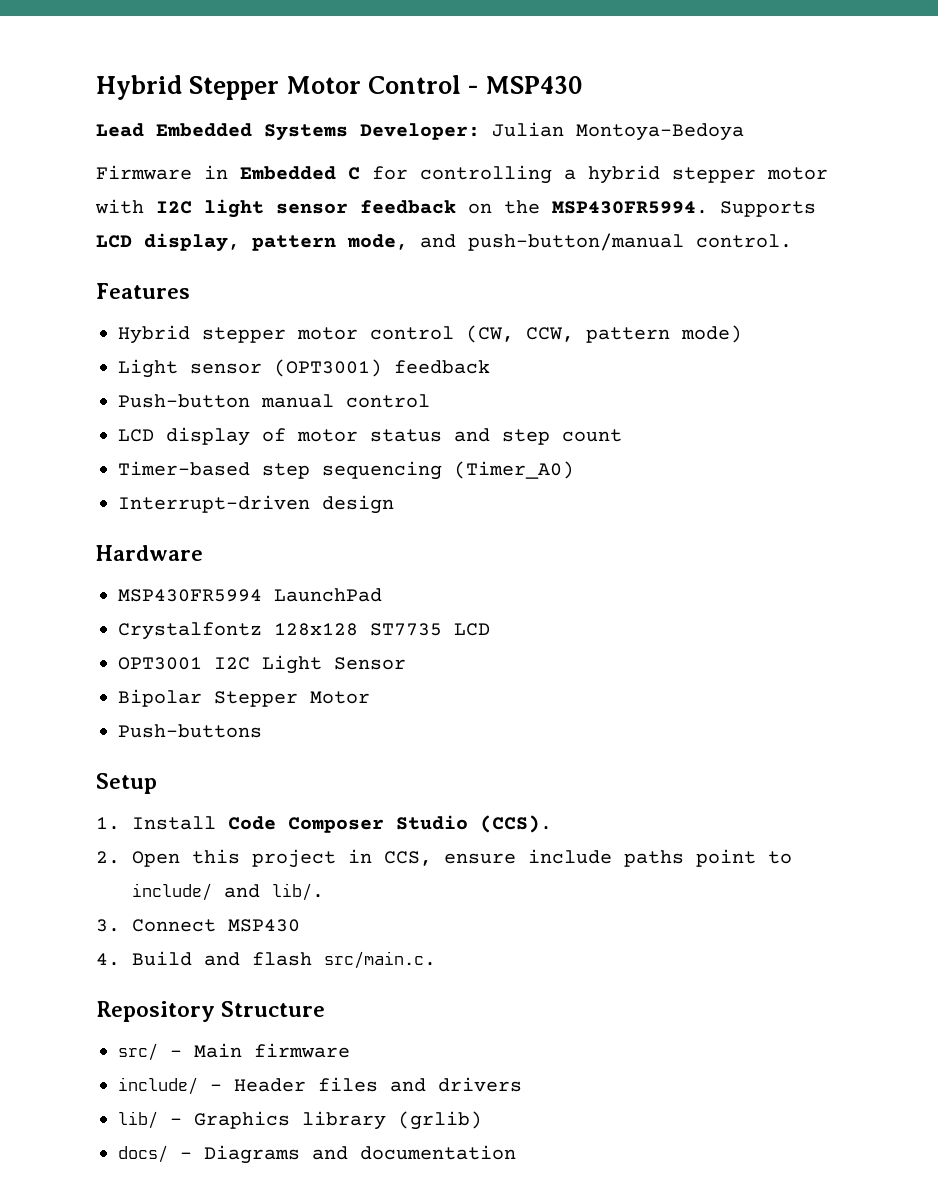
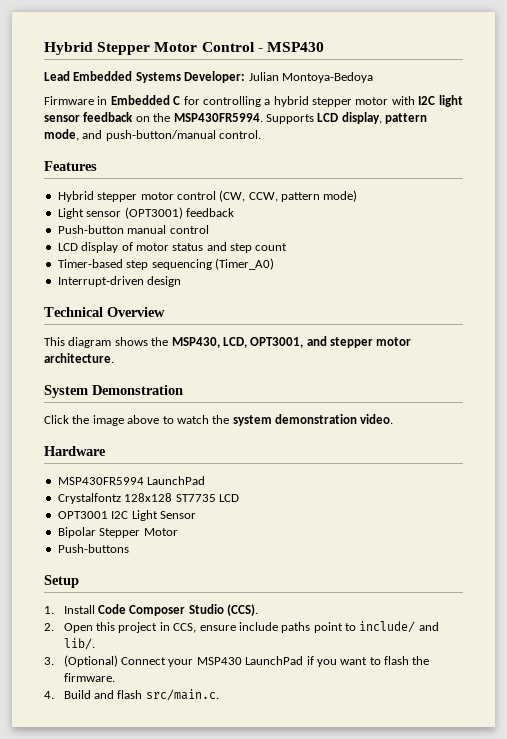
(394, 504) none -> [44,307,165,317] [44,336,412,348] [44,353,114,363] [44,385,183,398] [44,414,394,426] // Technical Overview // This diagram shows the MSP430, LCD, OPT3001, and stepper motor architecture. // System Demonstration // Click the image above to watch the system demonstration video.
[132,919,301,932] Connect MSP430 -> [63,655,430,667] [63,673,115,682] (Optional) Connect your MSP430 LaunchPad if you want to flash the firmware.
[96,1001,326,1022] [118,1043,350,1061] [118,1077,522,1095] [118,1111,482,1130] [118,1145,516,1164] // Repository Structure // src/ – Main firmware // include/ – Header files and drivers // lib/ – Graphics library (grlib) // docs/ – Diagrams and documentation -> (219, 695) none

